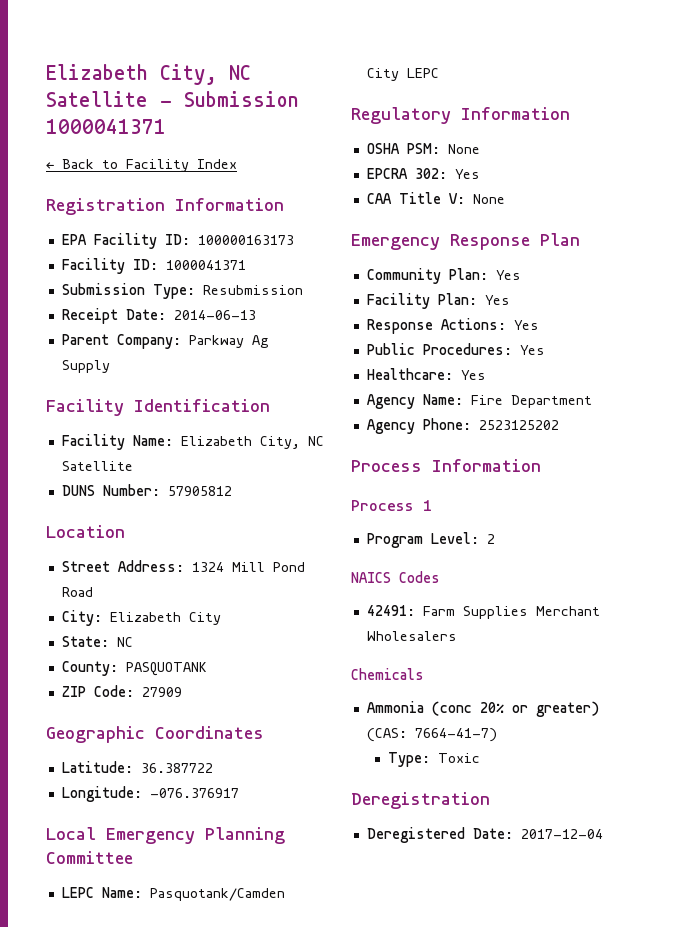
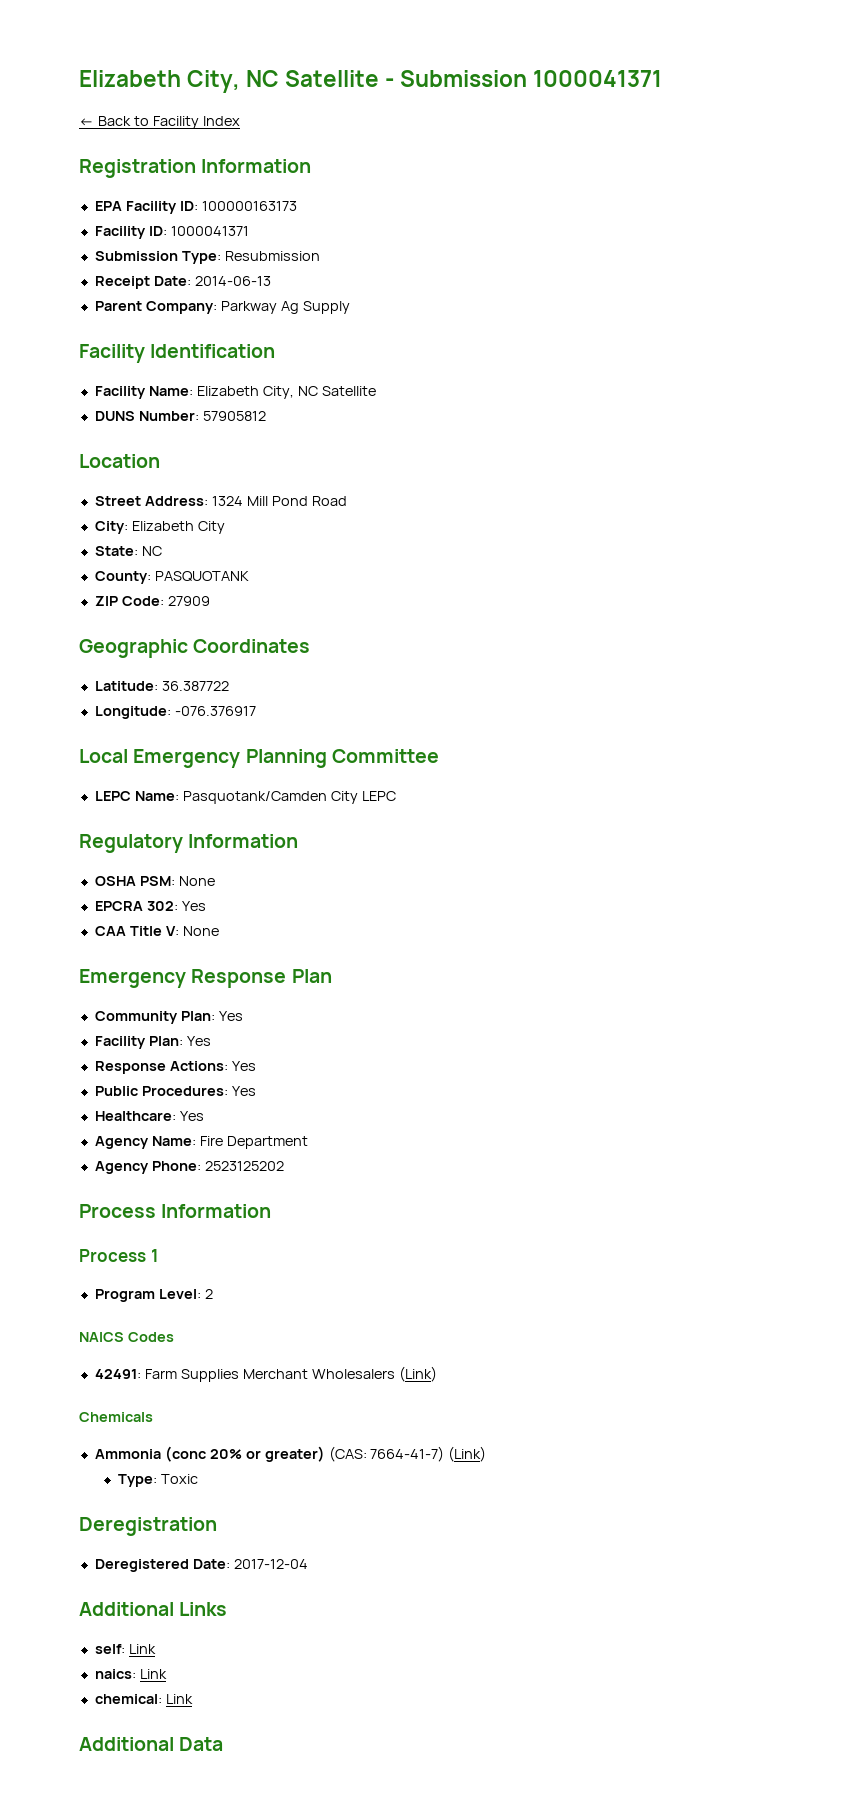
(457, 636) none -> [398,1366,437,1382] (Link)
(497, 735) none -> [448,1446,487,1462] (Link)
(603, 834) none -> [79,1602,228,1616] [94,1644,156,1654] [94,1669,167,1679] [94,1694,193,1704] [79,1737,224,1751] // Additional Links // self: Link // naics: Link // chemical: Link // Additional Data

